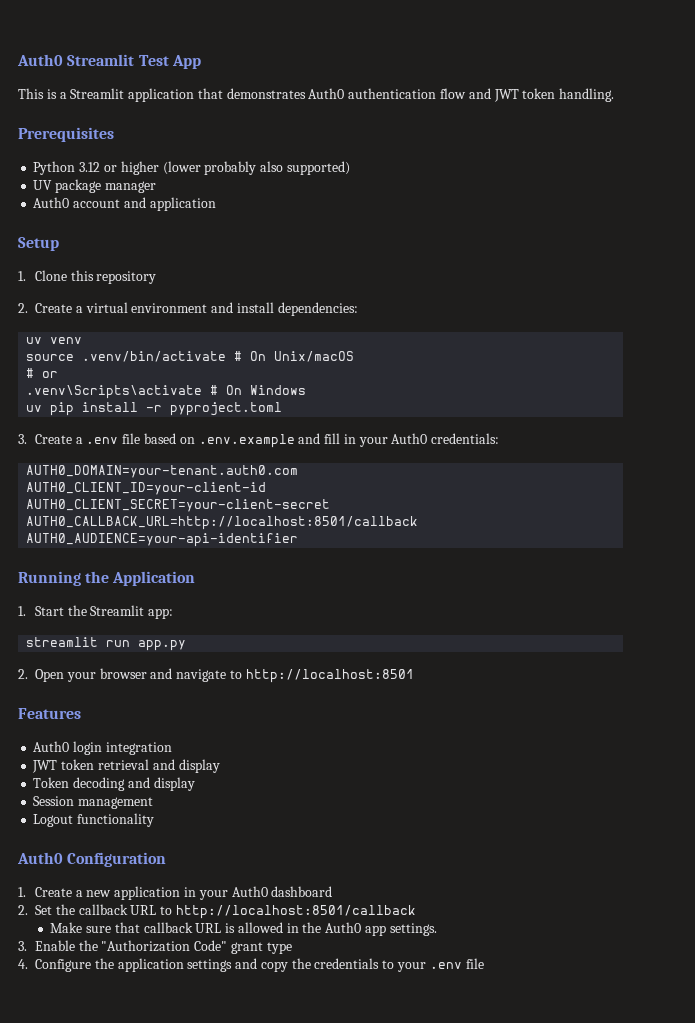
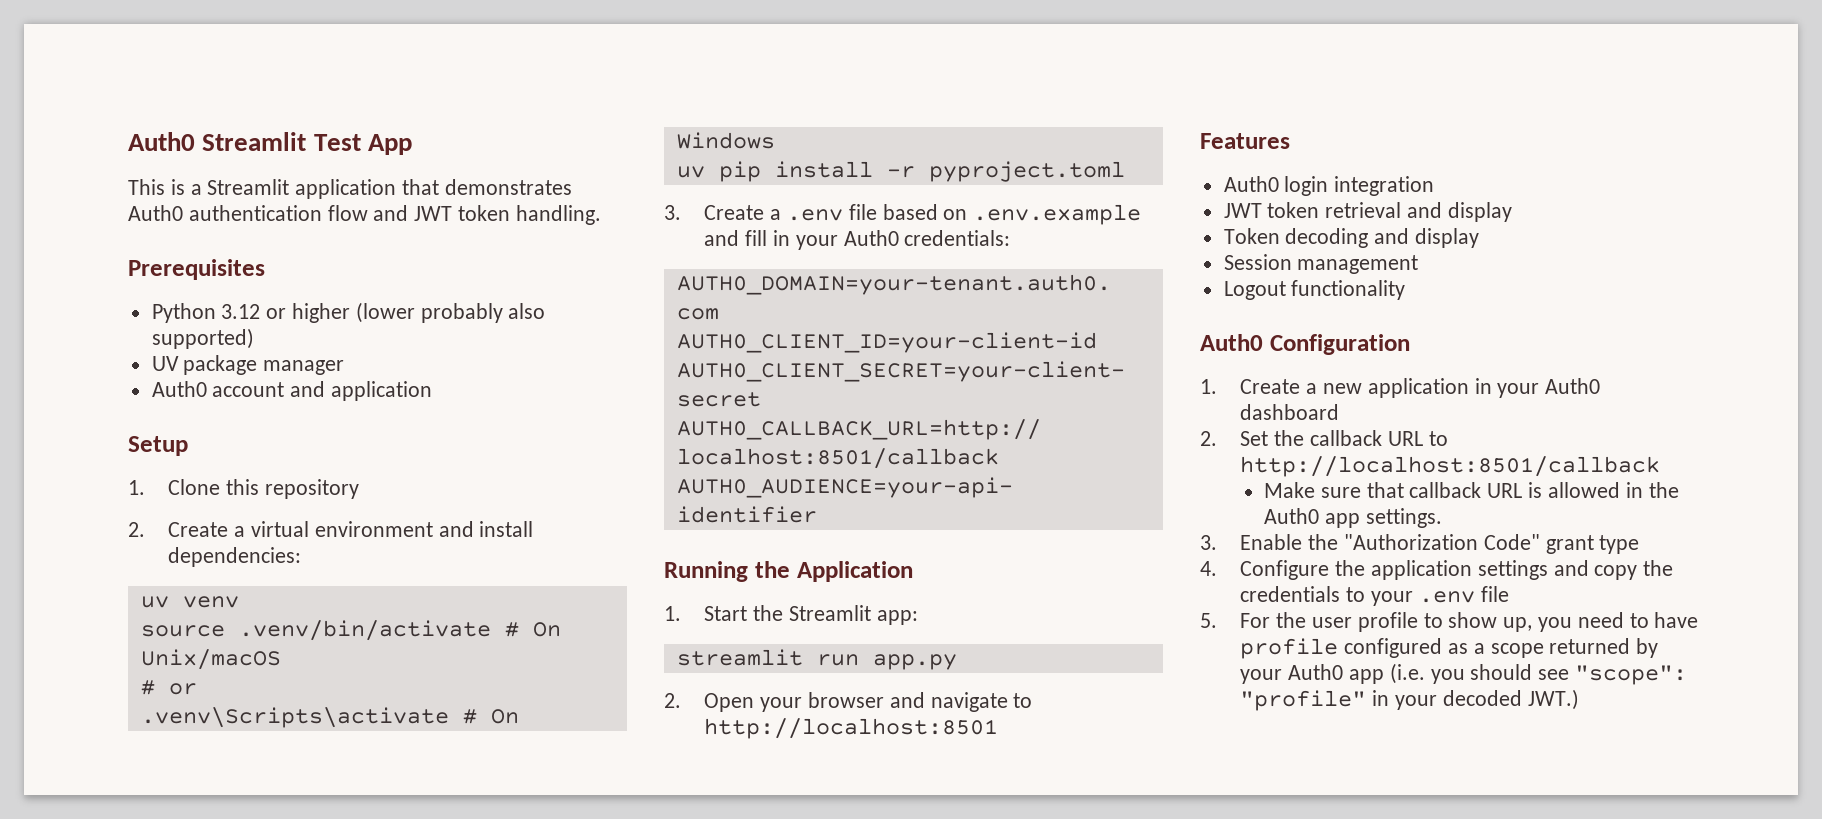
(484, 963) none -> [1200,612,1699,632] [1240,638,1659,659] [1240,663,1688,685] [1240,689,1579,711] // 5. For the user profile to show up, you need to have profile configured as a scope returned by your Auth0 app (i.e. you should see "scope": "profile" in your decoded JWT.)

